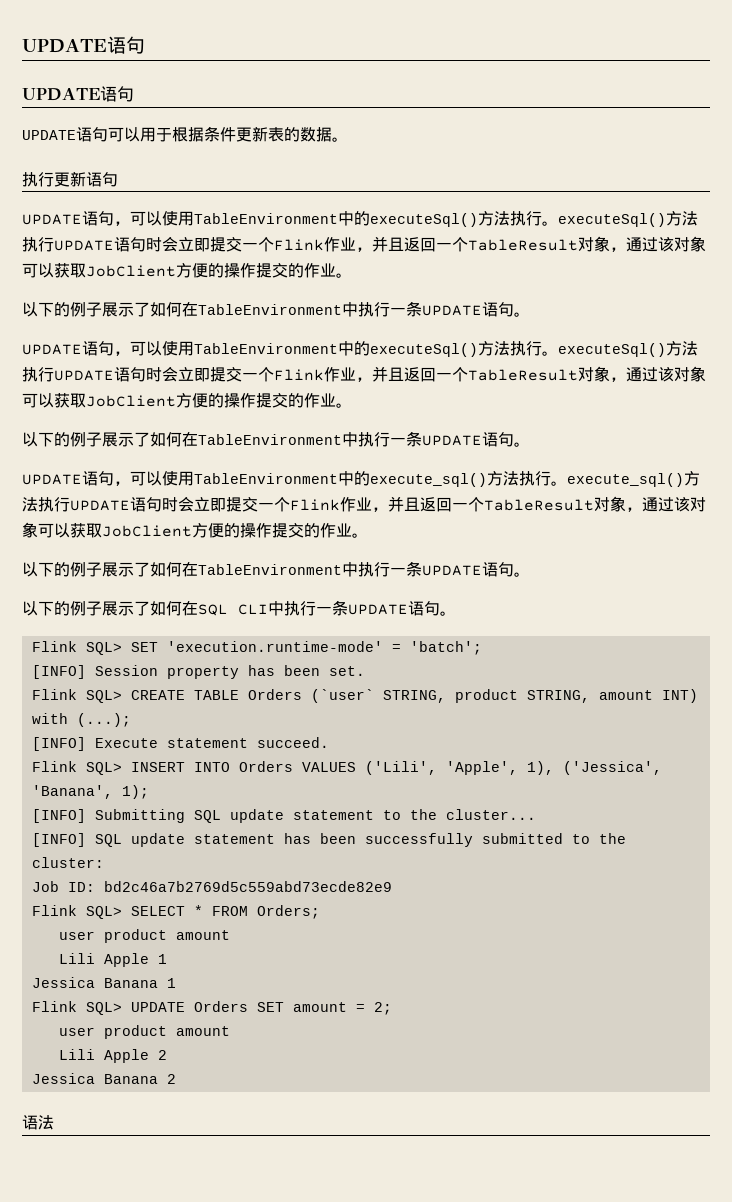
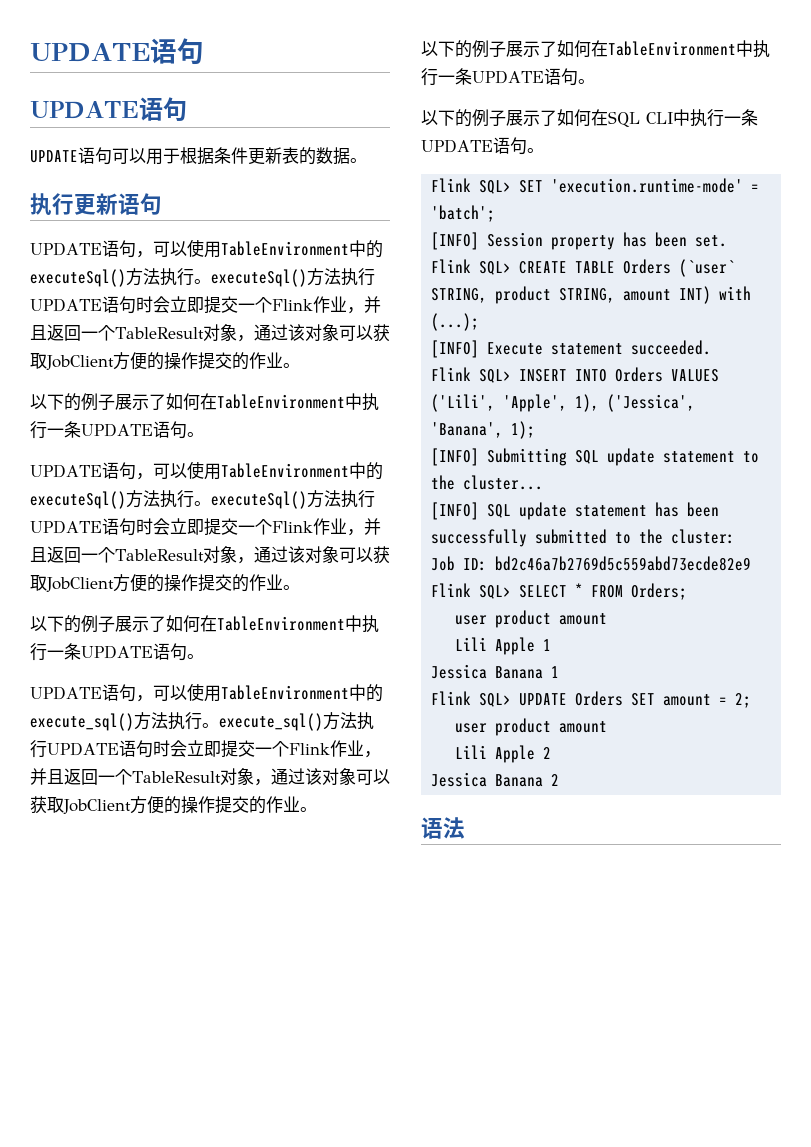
[256,737,329,748] succeed. -> [631,340,712,355] succeeded.

